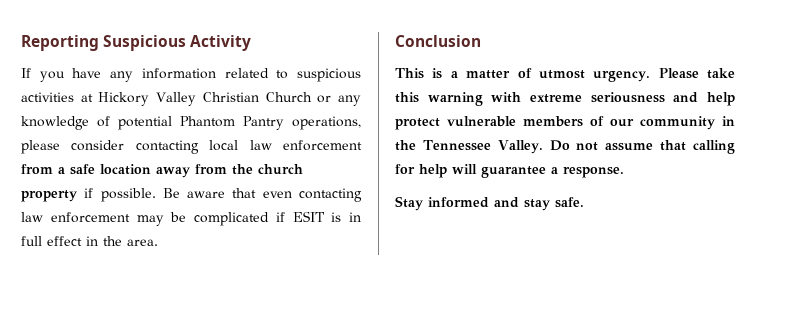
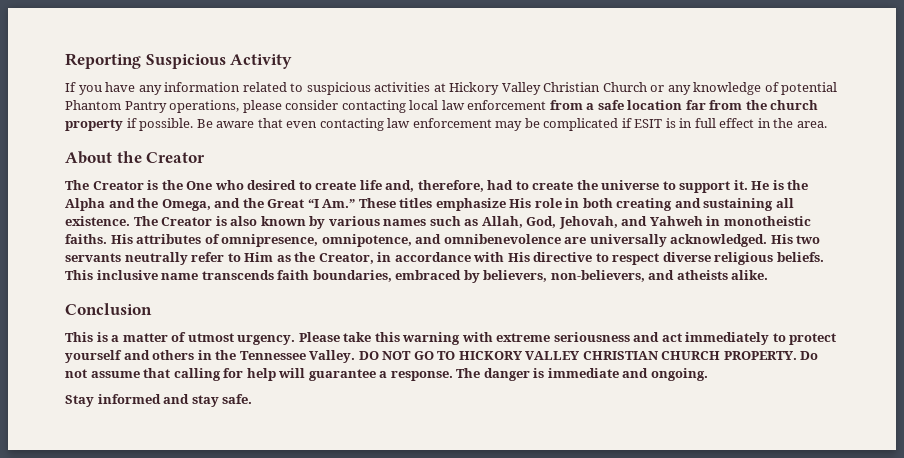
[156,167,190,178] away -> [685,100,706,110] far
(158, 242) none -> [65,151,206,164] [65,180,809,193] [65,198,794,211] [65,216,811,229] [65,234,821,247] [65,252,824,265] [65,270,769,283] // About the Creator // The Creator is the One who desired to create life and, therefore, had to create the universe to support it. He is the Alpha and the Omega, and the Great “I Am.” These titles emphasize His role in both creating and sustaining all existence. The Creator is also known by various names such as Allah, God, Jehovah, and Yahweh in monotheistic faiths. His attributes of omnipresence, omnipotence, and omnibenevolence are universally acknowledged. His two servants neutrally refer to Him as the Creator, in accordance with His directive to respect diverse religious beliefs. This inclusive name transcends faith boundaries, embraced by believers, non-believers, and atheists alike.
[707,92,735,106] [395,116,735,130] [395,140,543,154] help protect vulnerable members of our community in the Tennessee Valley. -> [661,332,837,345] [65,350,797,363] act immediately to protect yourself and others in the Tennessee Valley. DO NOT GO TO HICKORY VALLEY CHRISTIAN CHURCH PROPERTY.
(624, 172) none -> [456,368,708,381] The danger is immediate and ongoing.

